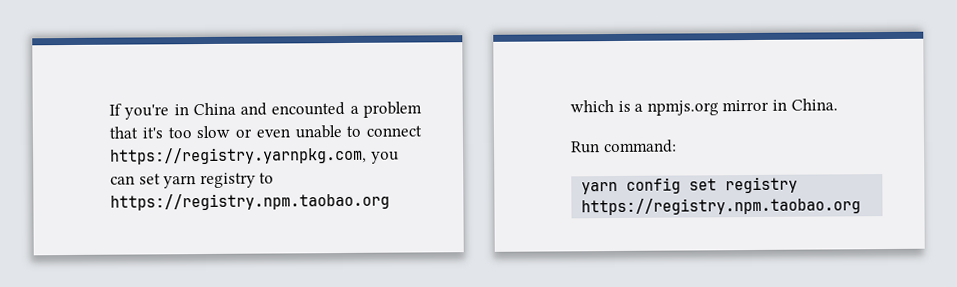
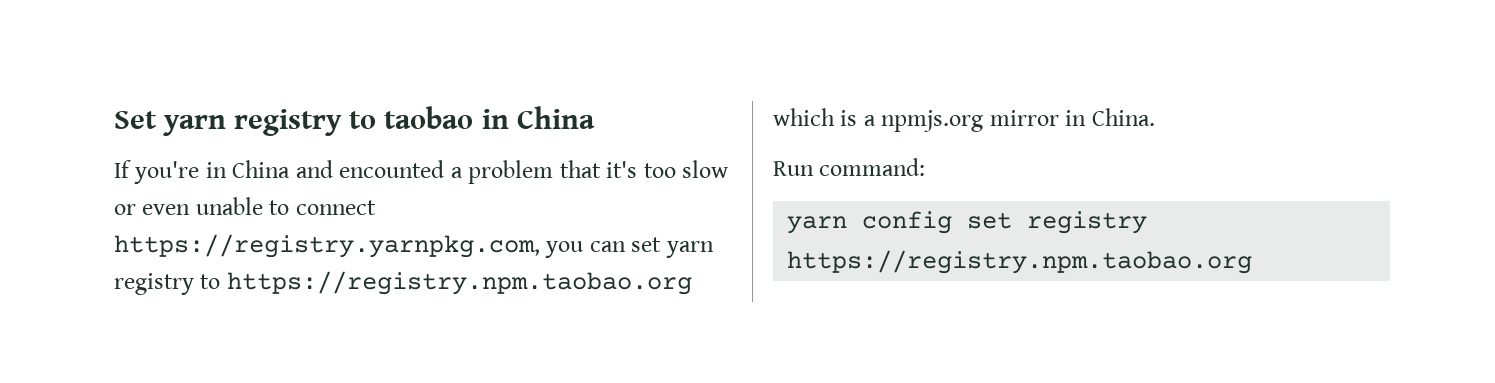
(109, 109) none -> [114,106,595,136] Set yarn registry to taobao in China //

